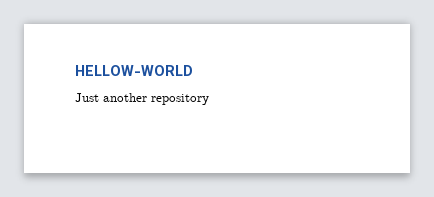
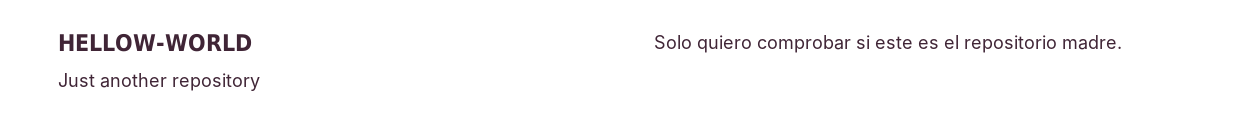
(209, 99) none -> [654,35,1122,53] // Solo quiero comprobar si este es el repositorio madre.

